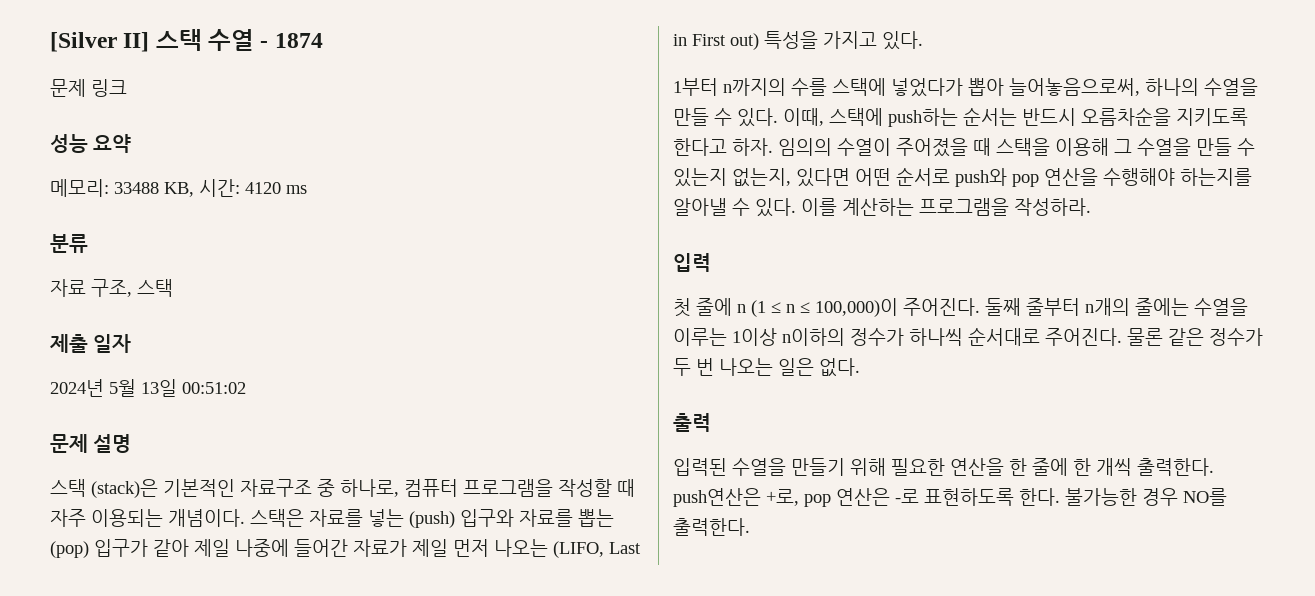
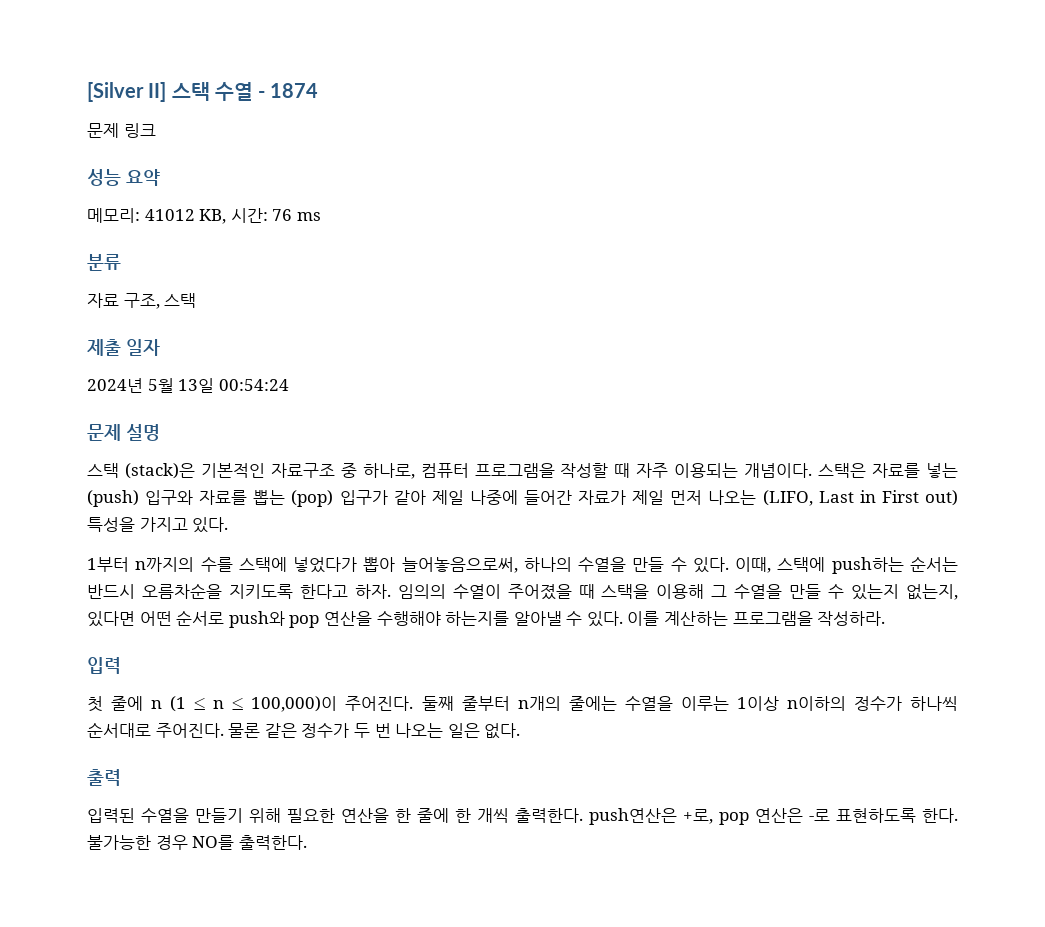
[114,182,159,194] 33488 -> [144,209,195,221] 41012
[245,182,281,194] 4120 -> [272,209,293,221] 76
[182,382,246,394] 00:51:02 -> [218,379,289,391] 00:54:24

